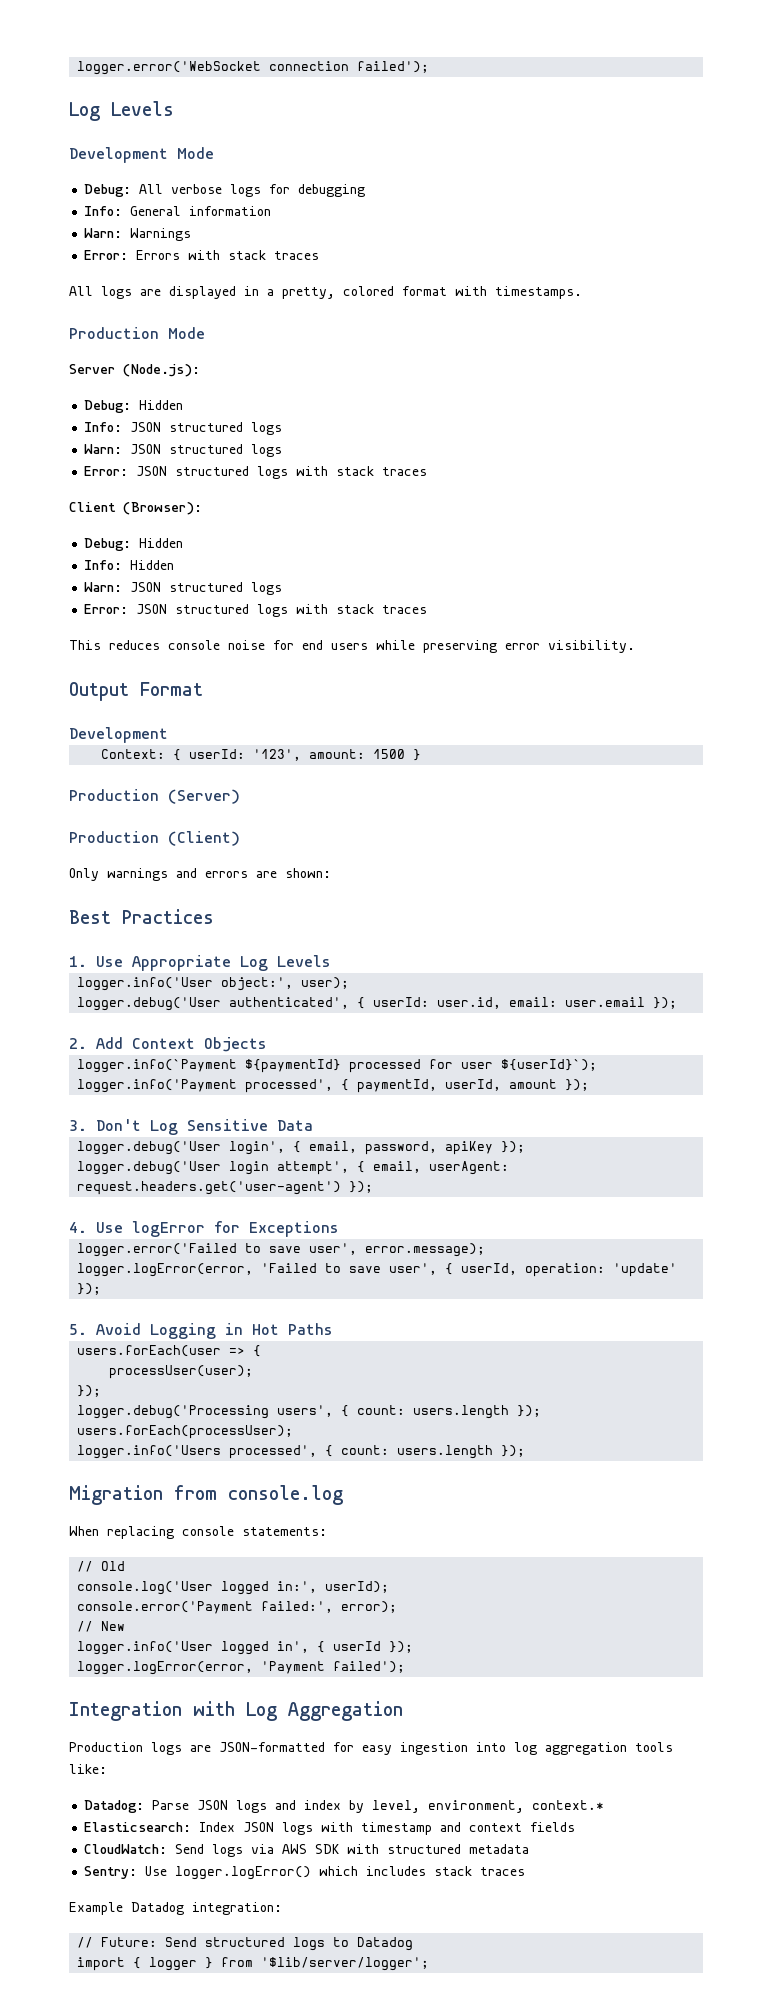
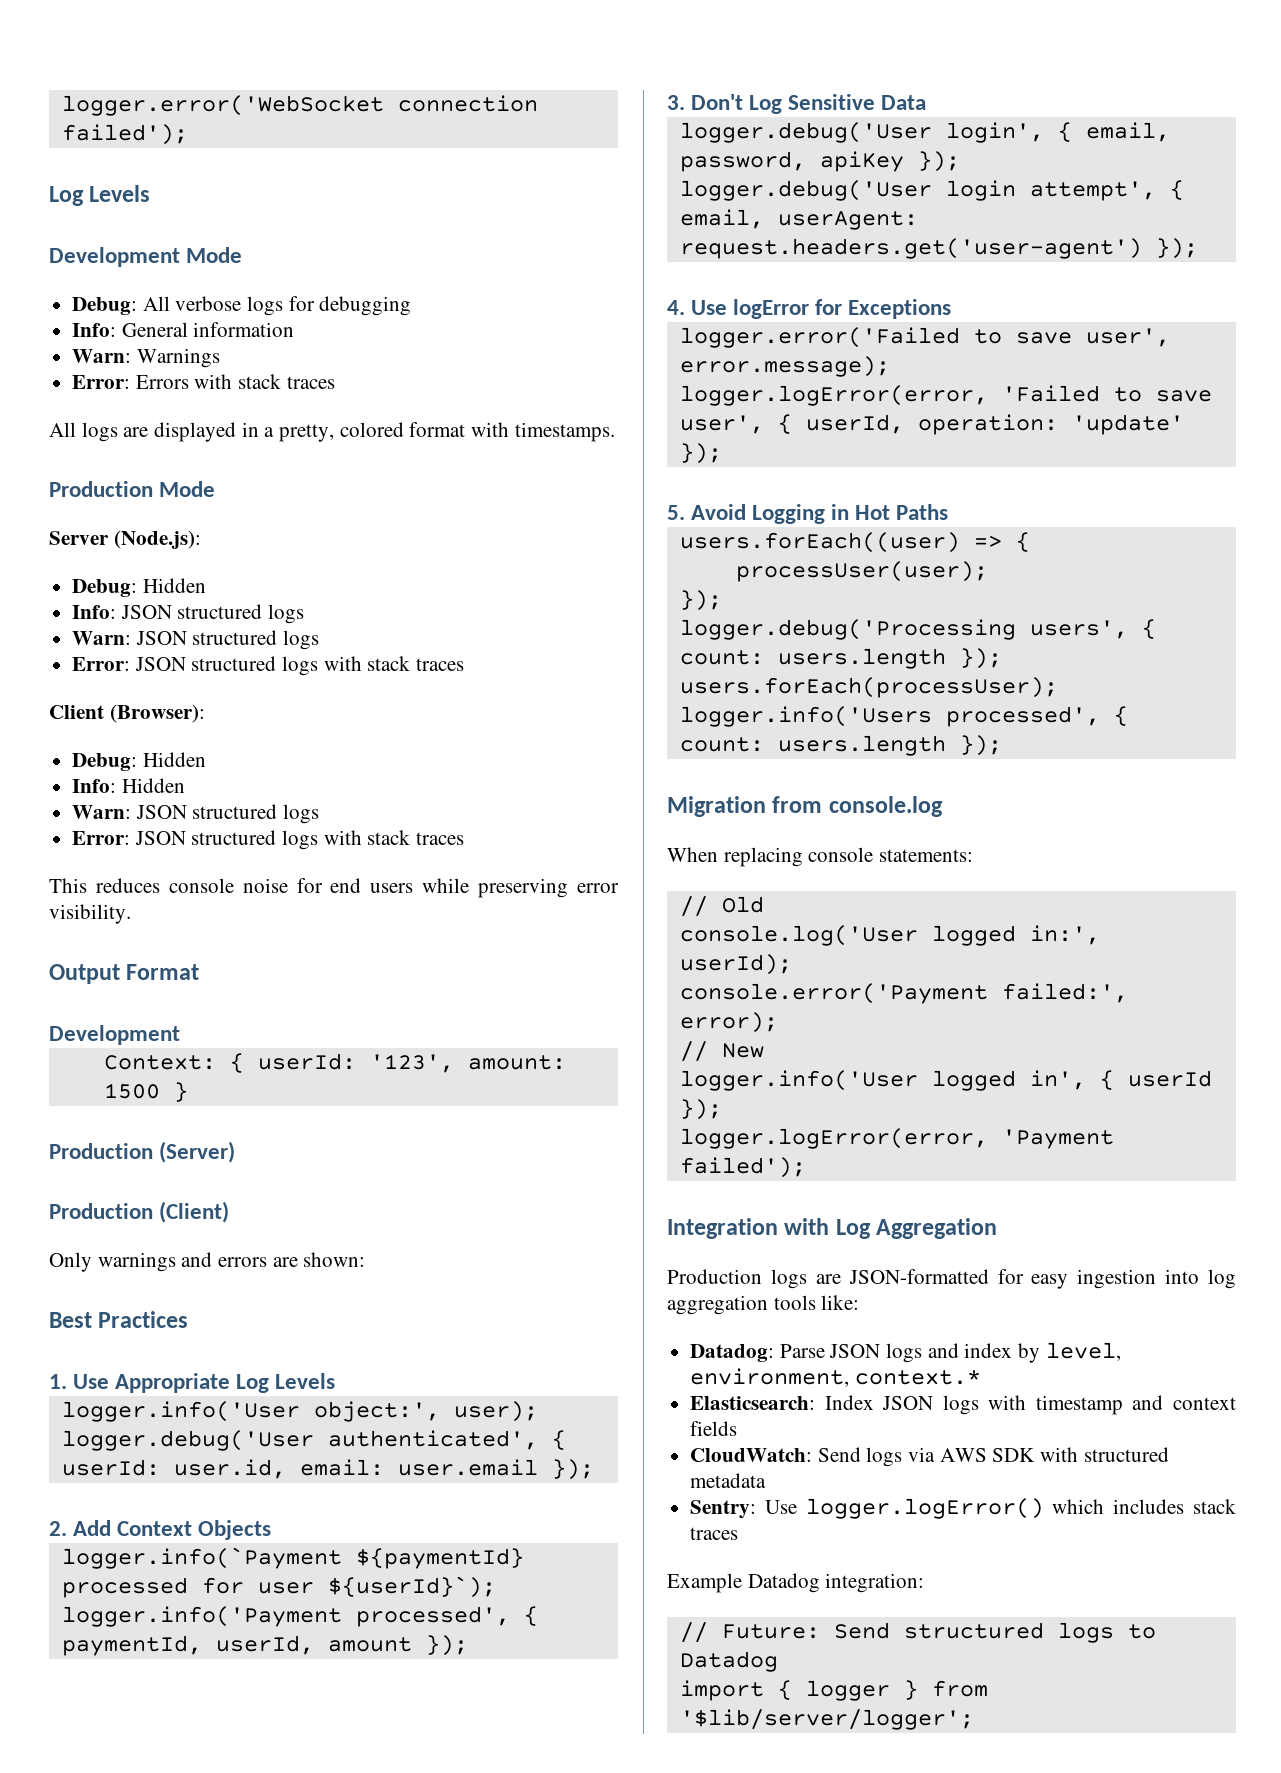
[77,1345,222,1357] users.forEach(user -> [679,532,960,553] users.forEach((user)

